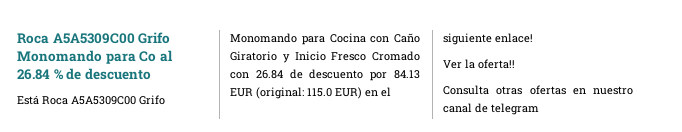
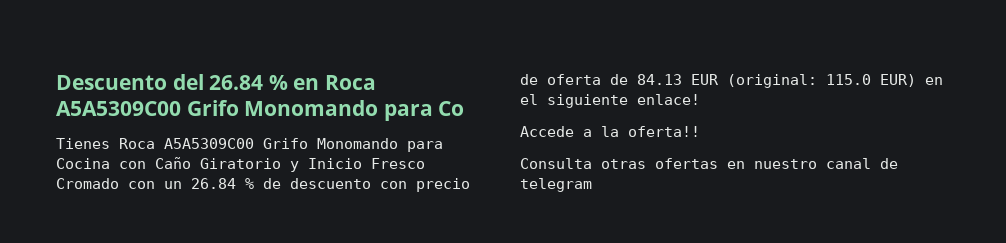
(17, 38) none -> [56,74,320,90] Descuento del 26.84 % en
[159,50,173,62] [17,68,151,80] [17,95,39,105] al 26.84 % de descuento // Está -> [56,138,110,149] // Tienes
[255,69,388,81] 26.84 de descuento por -> [164,178,470,192] [520,74,628,85] un 26.84 % de descuento con precio de oferta de
[443,60,462,69] Ver -> [520,126,592,137] Accede a

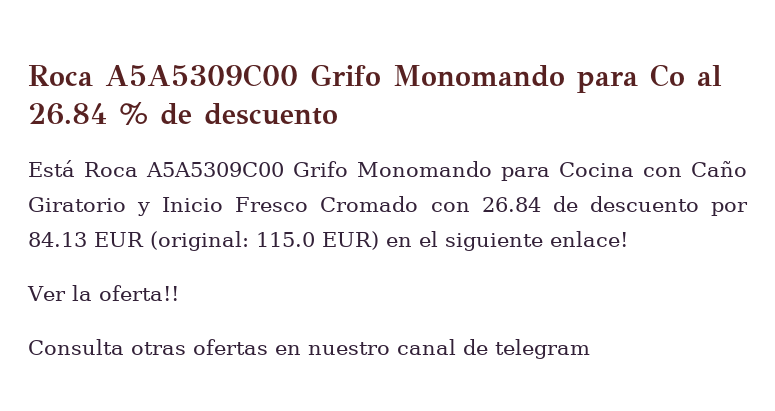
[56,74,320,90] Descuento del 26.84 % en -> (28, 75) none
[56,138,110,149] // Tienes -> [697,65,722,86] [28,102,338,125] [28,160,75,177] al 26.84 % de descuento // Está
[164,178,470,192] [520,74,628,85] un 26.84 % de descuento con precio de oferta de -> [481,196,748,216] 26.84 de descuento por
[520,126,592,137] Accede a -> [27,286,66,301] Ver

